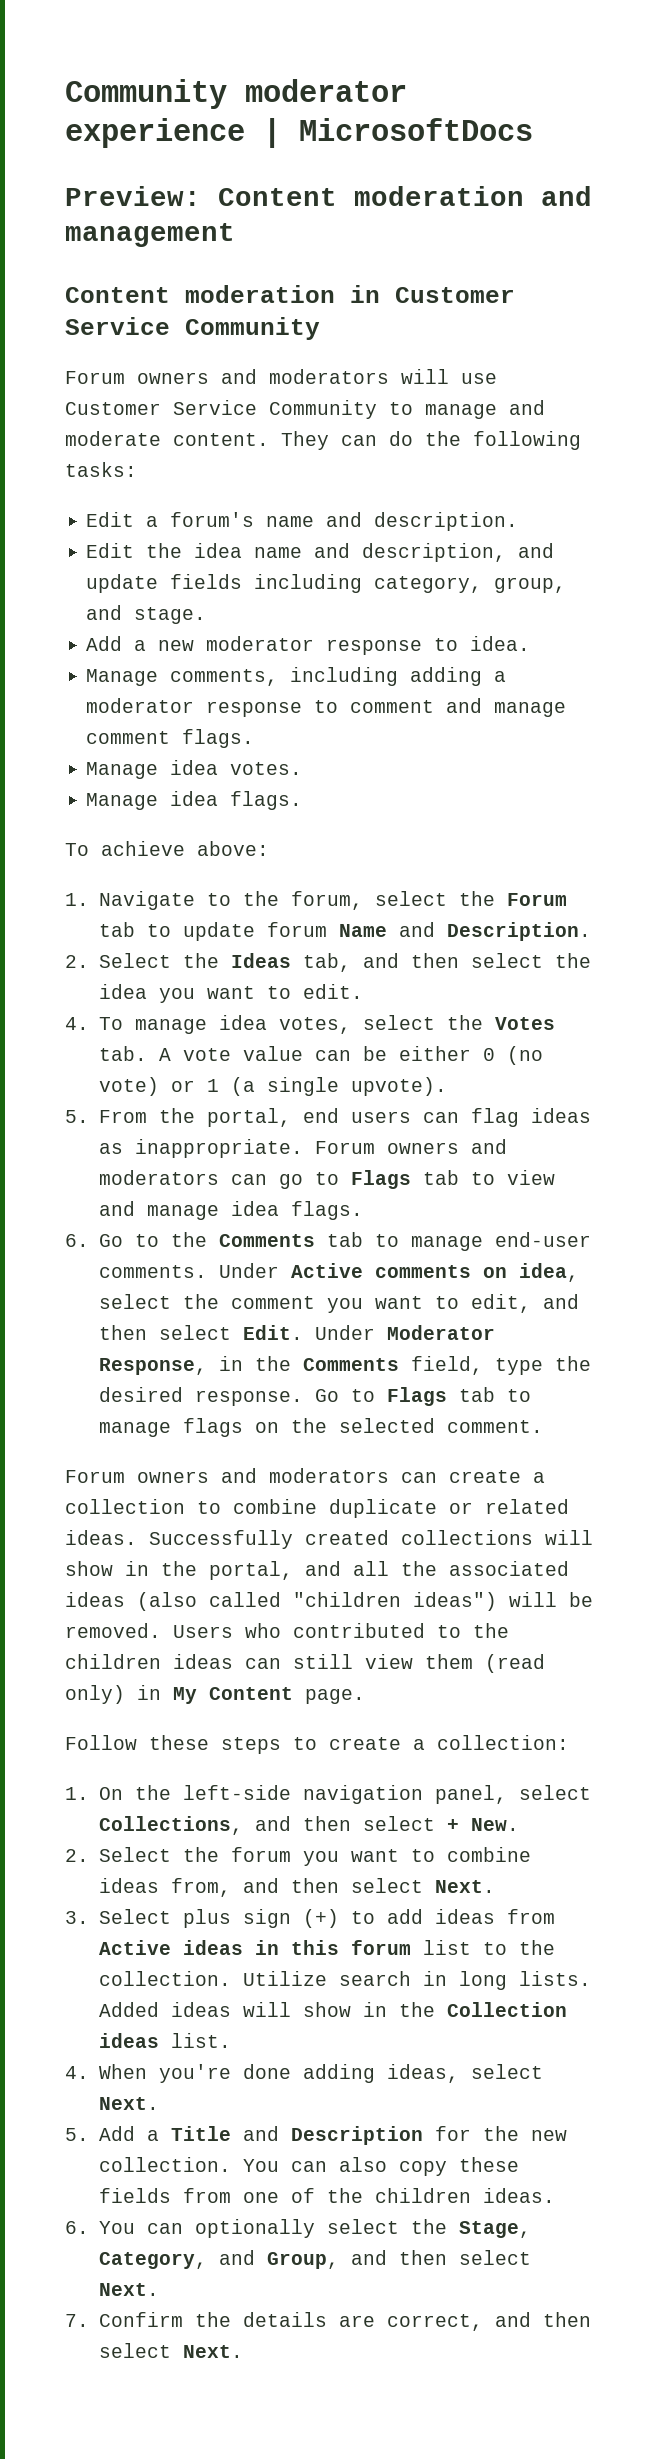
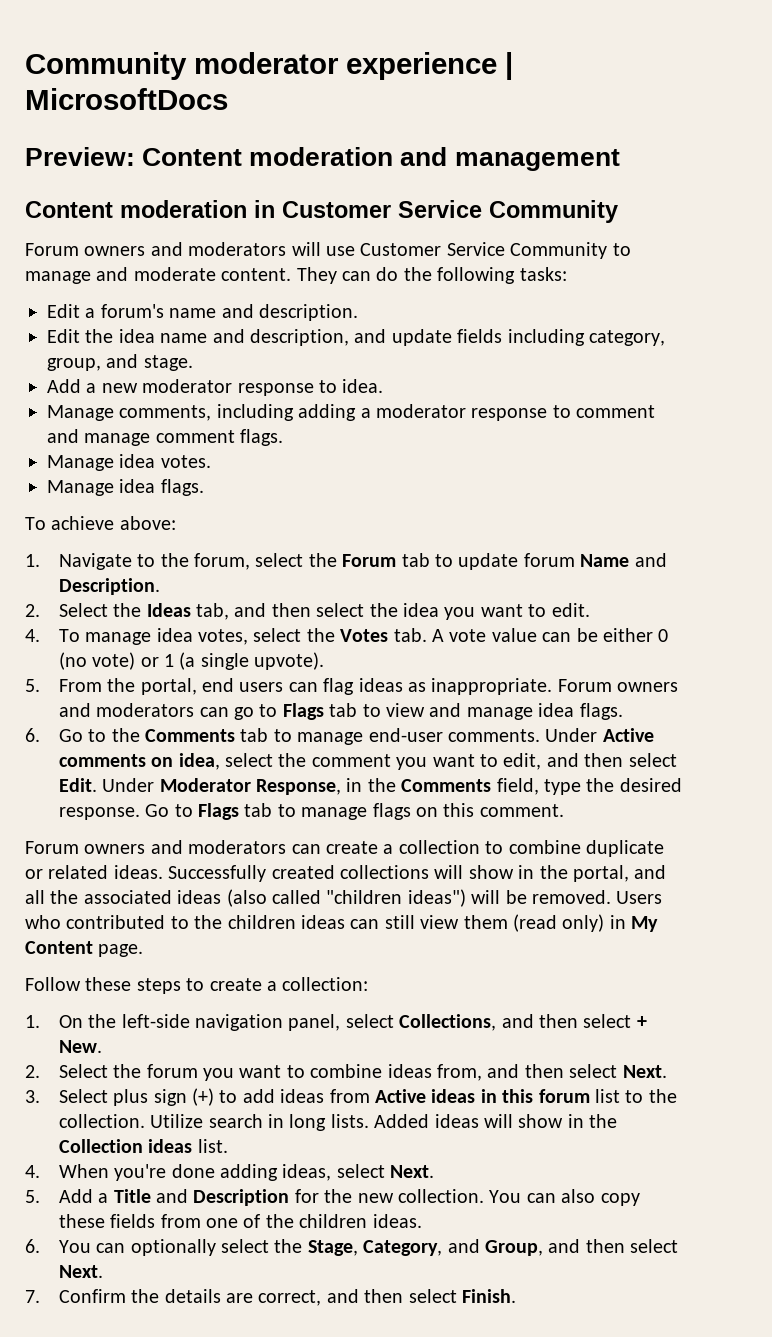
[291,1418,436,1433] the selected -> [443,803,475,817] this
[183,2345,244,2358] Next. -> [462,1289,517,1303] Finish.

